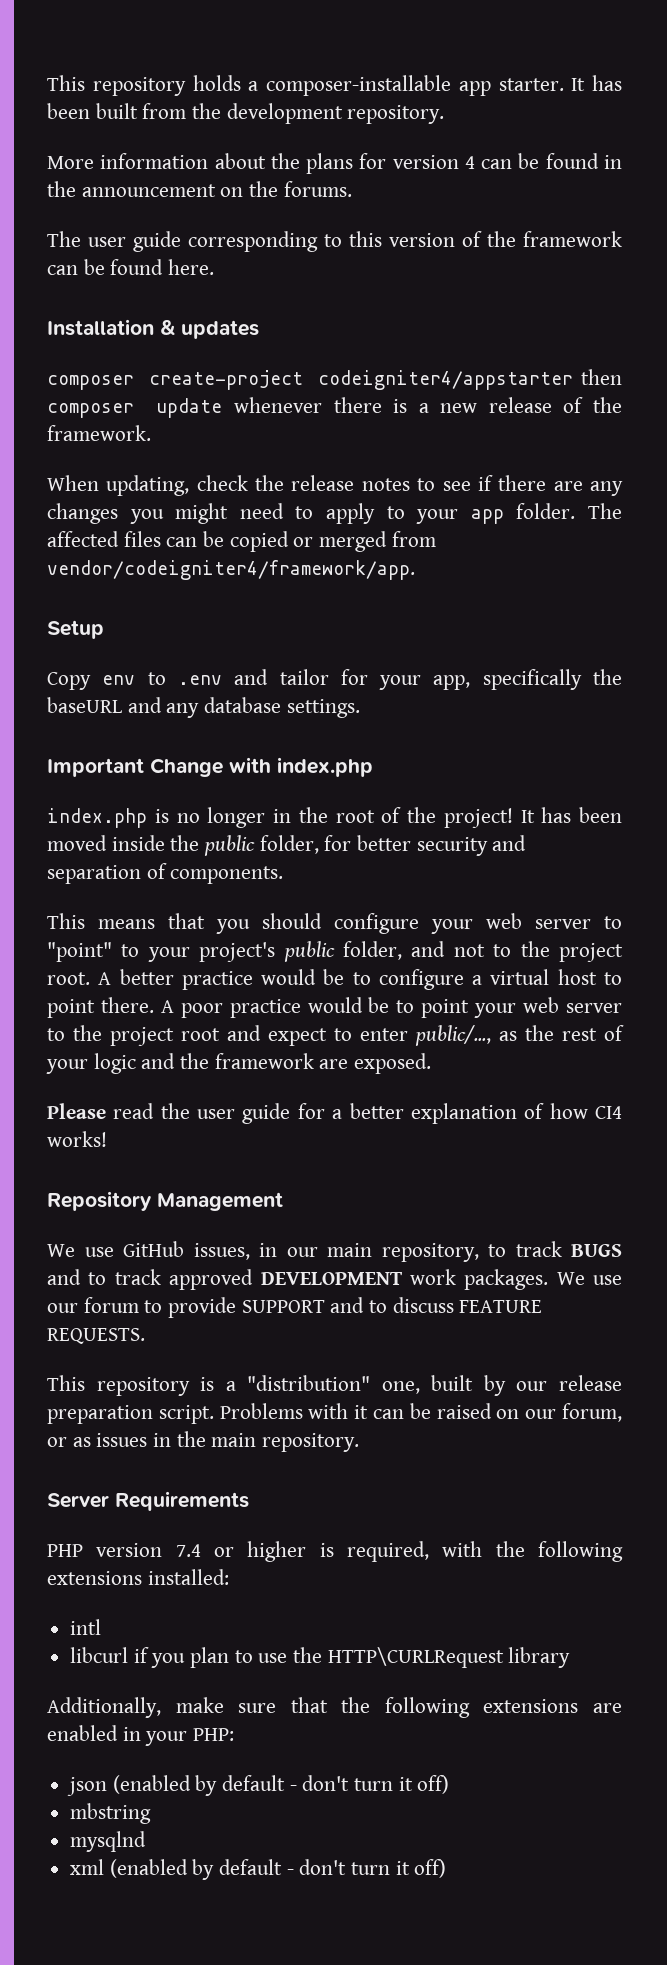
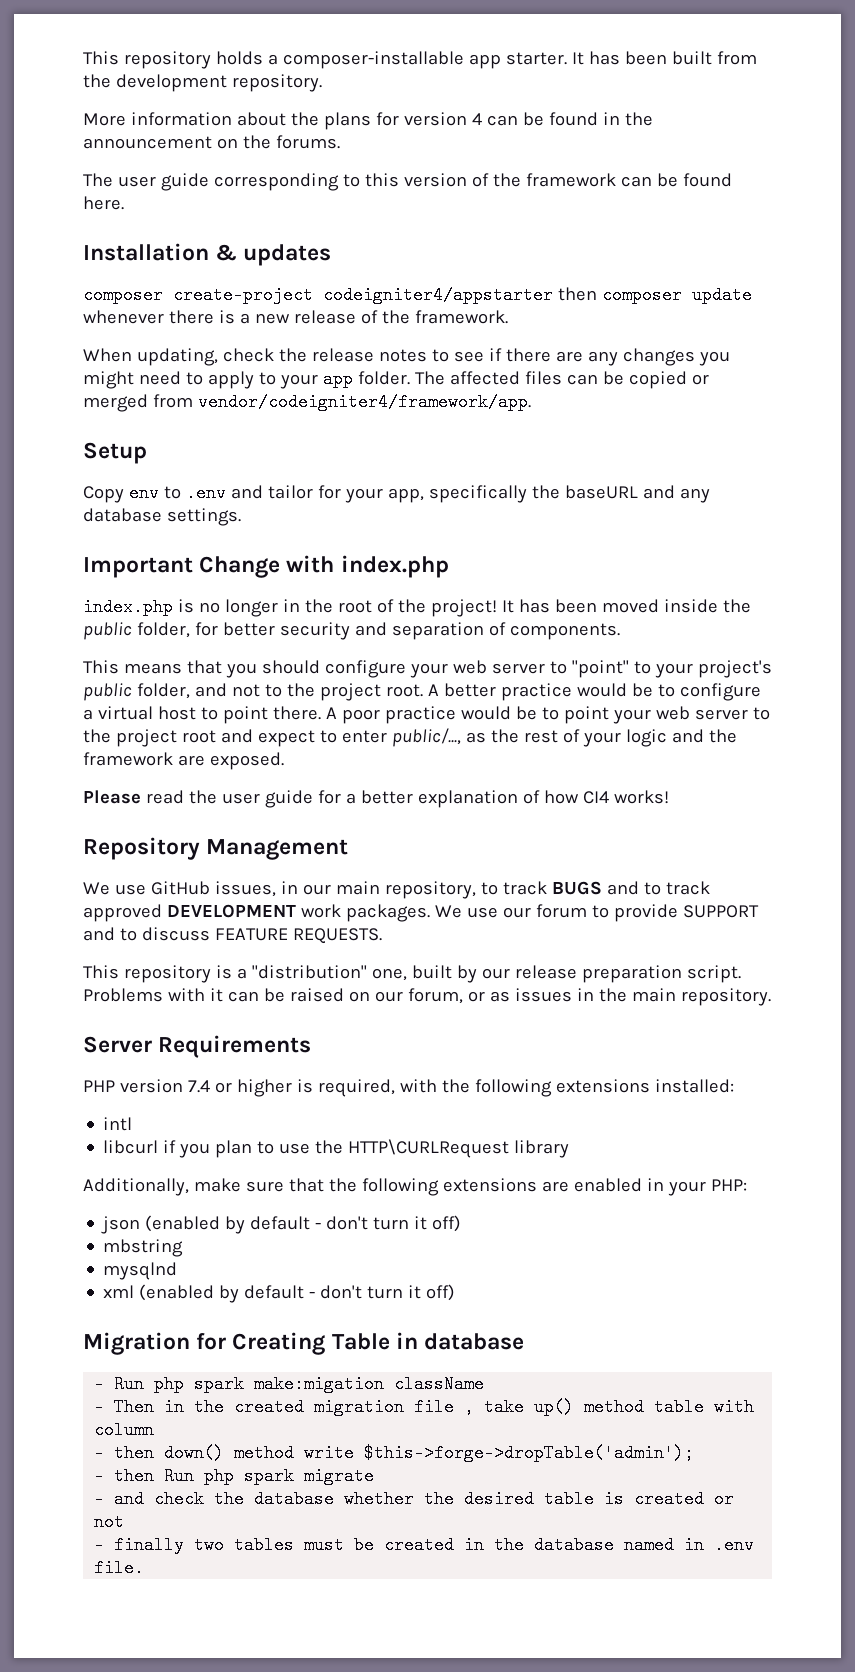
(447, 1868) none -> [83,1332,525,1355] [94,1375,485,1393] [94,1398,755,1416] [94,1421,155,1439] [94,1444,695,1462] [94,1467,375,1485] [94,1490,735,1508] [94,1513,125,1531] [94,1536,755,1554] [94,1559,145,1577] // Migration for Creating Table in database // - Run php spark make:migation className // - Then in the created migration file , take up() method table with column // - then down() method write $this->forge->dropTable('admin'); // - then Run php spark migrate // - and check the database whether the desired table is created or not // - finally two tables must be created in the database named in .env file.

